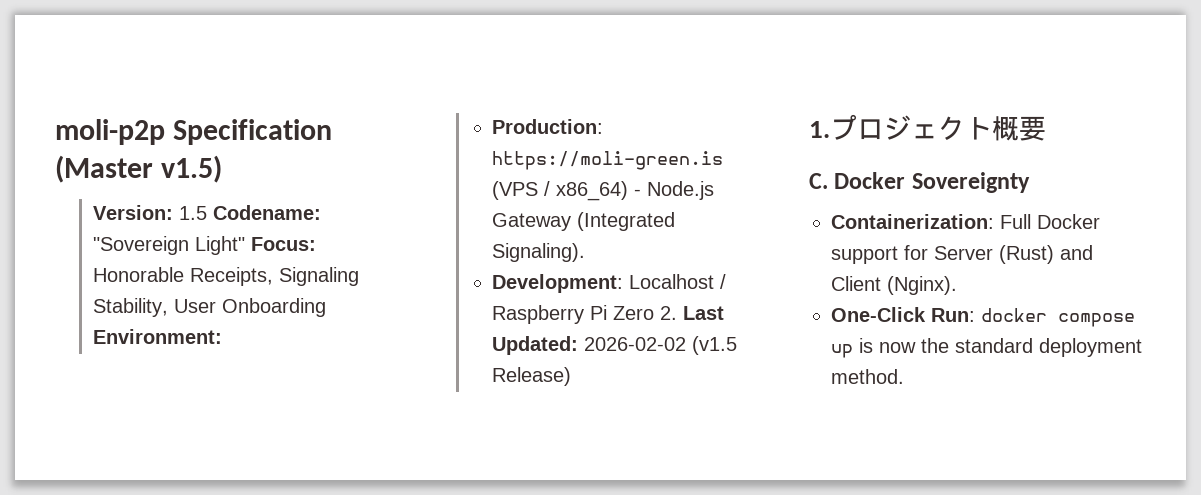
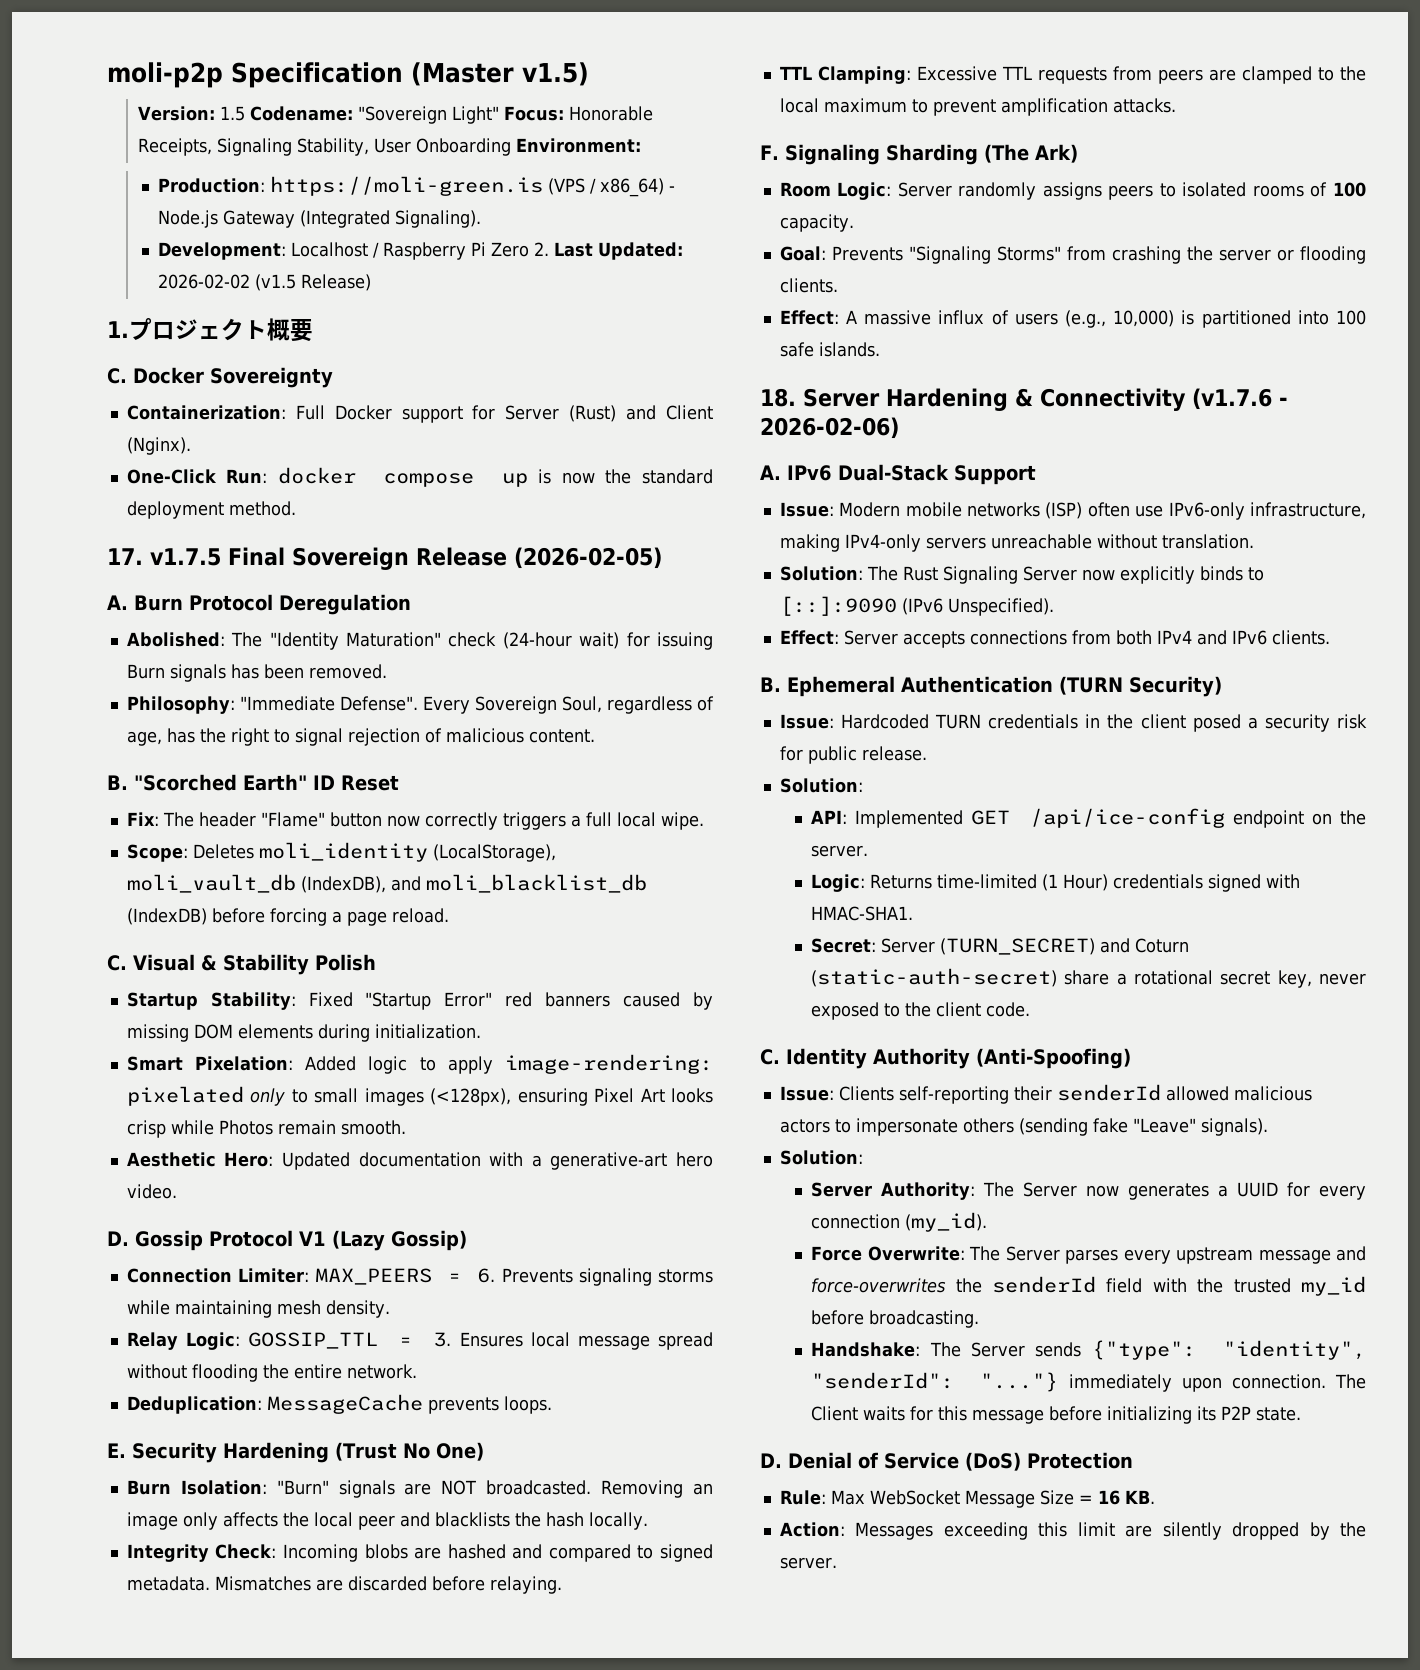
(904, 376) none -> [107,547,662,570] [107,594,411,615] [126,632,713,650] [126,664,387,682] [126,696,714,714] [126,728,595,746] [107,774,399,791] [126,812,704,830] [126,842,556,862] [126,874,647,893] [126,908,449,926] [107,954,376,975] [126,992,713,1010] [126,1024,481,1042] [126,1054,713,1074] [126,1086,714,1106] [126,1120,406,1138] [126,1152,714,1170] [126,1184,177,1199] [107,1230,467,1251] [126,1268,713,1286] [126,1300,390,1318] [126,1332,713,1350] [126,1364,417,1382] [126,1394,552,1414] [107,1442,484,1463] [126,1480,713,1498] [126,1512,648,1530] [126,1544,713,1562] [126,1576,562,1594] [779,66,1366,84] [779,98,1176,116] [760,144,1078,165] [779,182,1366,200] [779,214,854,232] [779,246,1366,264] [779,278,838,293] [779,310,1366,328] [779,342,880,357] [760,388,1288,411] [760,417,899,439] [760,464,1036,485] [779,502,1366,520] [779,534,1254,552] [779,566,1264,584] [779,596,1054,616] [779,630,1330,648] [760,676,1222,697] [779,714,1367,732] [779,746,927,764] [779,778,863,793] [811,808,1366,828] [811,845,869,857] [811,874,1301,892] [811,906,914,921] [811,938,1190,955] [811,968,1366,988] [811,1002,1031,1020] [760,1048,1131,1069] [779,1084,1312,1104] [779,1118,1268,1136] [779,1150,863,1165] [811,1182,1366,1200] [811,1212,988,1232] [811,1246,1366,1264] [811,1276,1366,1296] [811,1310,980,1328] [811,1340,1366,1360] [811,1372,1366,1392] [811,1406,1302,1424] [760,1452,1133,1471] [779,1490,1155,1508] [779,1522,1367,1540] [779,1557,837,1569] // 17. v1.7.5 Final Sovereign Release (2026-02-05) // A. Burn Protocol Deregulation // Abolished: The "Identity Maturation" check (24-hour wait) for issuing Burn signals has been removed. // Philosophy: "Immediate Defense". Every Sovereign Soul, regardless of age, has the right to signal rejection of malicious content. // B. "Scorched Earth" ID Reset // Fix: The header "Flame" button now correctly triggers a full local wipe. // Scope: Deletes moli_identity (LocalStorage), moli_vault_db (IndexDB), and moli_blacklist_db (IndexDB) before forcing a page reload. // C. Visual & Stability Polish // Startup Stability: Fixed "Startup Error" red banners caused by missing DOM elements during initialization. // Smart Pixelation: Added logic to apply image-rendering: pixelated only to small images (<128px), ensuring Pixel Art looks crisp while Photos remain smooth. // Aesthetic Hero: Updated documentation with a generative-art hero video. // D. Gossip Protocol V1 (Lazy Gossip) // Connection Limiter: MAX_PEERS = 6. Prevents signaling storms while maintaining mesh density. // Relay Logic: GOSSIP_TTL = 3. Ensures local message spread without flooding the entire network. // Deduplication: MessageCache prevents loops. // E. Security Hardening (Trust No One) // Burn Isolation: "Burn" signals are NOT broadcasted. Removing an image only affects the local peer and blacklists the hash locally. // Integrity Check: Incoming blobs are hashed and compared to signed metadata. Mismatches are discarded before relaying. // TTL Clamping: Excessive TTL requests from peers are clamped to the local maximum to prevent amplification attacks. // F. Signaling Sharding (The Ark) // Room Logic: Server randomly assigns peers to isolated rooms of 100 capacity. // Goal: Prevents "Signaling Storms" from crashing the server or flooding clients. // Effect: A massive influx of users (e.g., 10,000) is partitioned into 100 safe islands. // 18. Server Hardening & Connectivity (v1.7.6 - 2026-02-06) // A. IPv6 Dual-Stack Support // Issue: Modern mobile networks (ISP) often use IPv6-only infrastructure, making IPv4-only servers unreachable without translation. // Solution: The Rust Signaling Server now explicitly binds to [::]:9090 (IPv6 Unspecified). // Effect: Server accepts connections from both IPv4 and IPv6 clients. // B. Ephemeral Authentication (TURN Security) // Issue: Hardcoded TURN credentials in the client posed a security risk for public release. // Solution: // API: Implemented GET /api/ice-config endpoint on the server. // Logic: Returns time-limited (1 Hour) credentials signed with HMAC-SHA1. // Secret: Server (TURN_SECRET) and Coturn (static-auth-secret) share a rotational secret key, never exposed to the client code. // C. Identity Authority (Anti-Spoofing) // Issue: Clients self-reporting their senderId allowed malicious actors to impersonate others (sending fake "Leave" signals). // Solution: // Server Authority: The Server now generates a UUID for every connection (my_id). // Force Overwrite: The Server parses every upstream message and force-overwrites the senderId field with the trusted my_id before broadcasting. // Handshake: The Server sends {"type": "identity", "senderId": "..."} immediately upon connection. The Client waits for this message before initializing its P2P state. // D. Denial of Service (DoS) Protection // Rule: Max WebSocket Message Size = 16 KB. // Action: Messages exceeding this limit are silently dropped by the server.

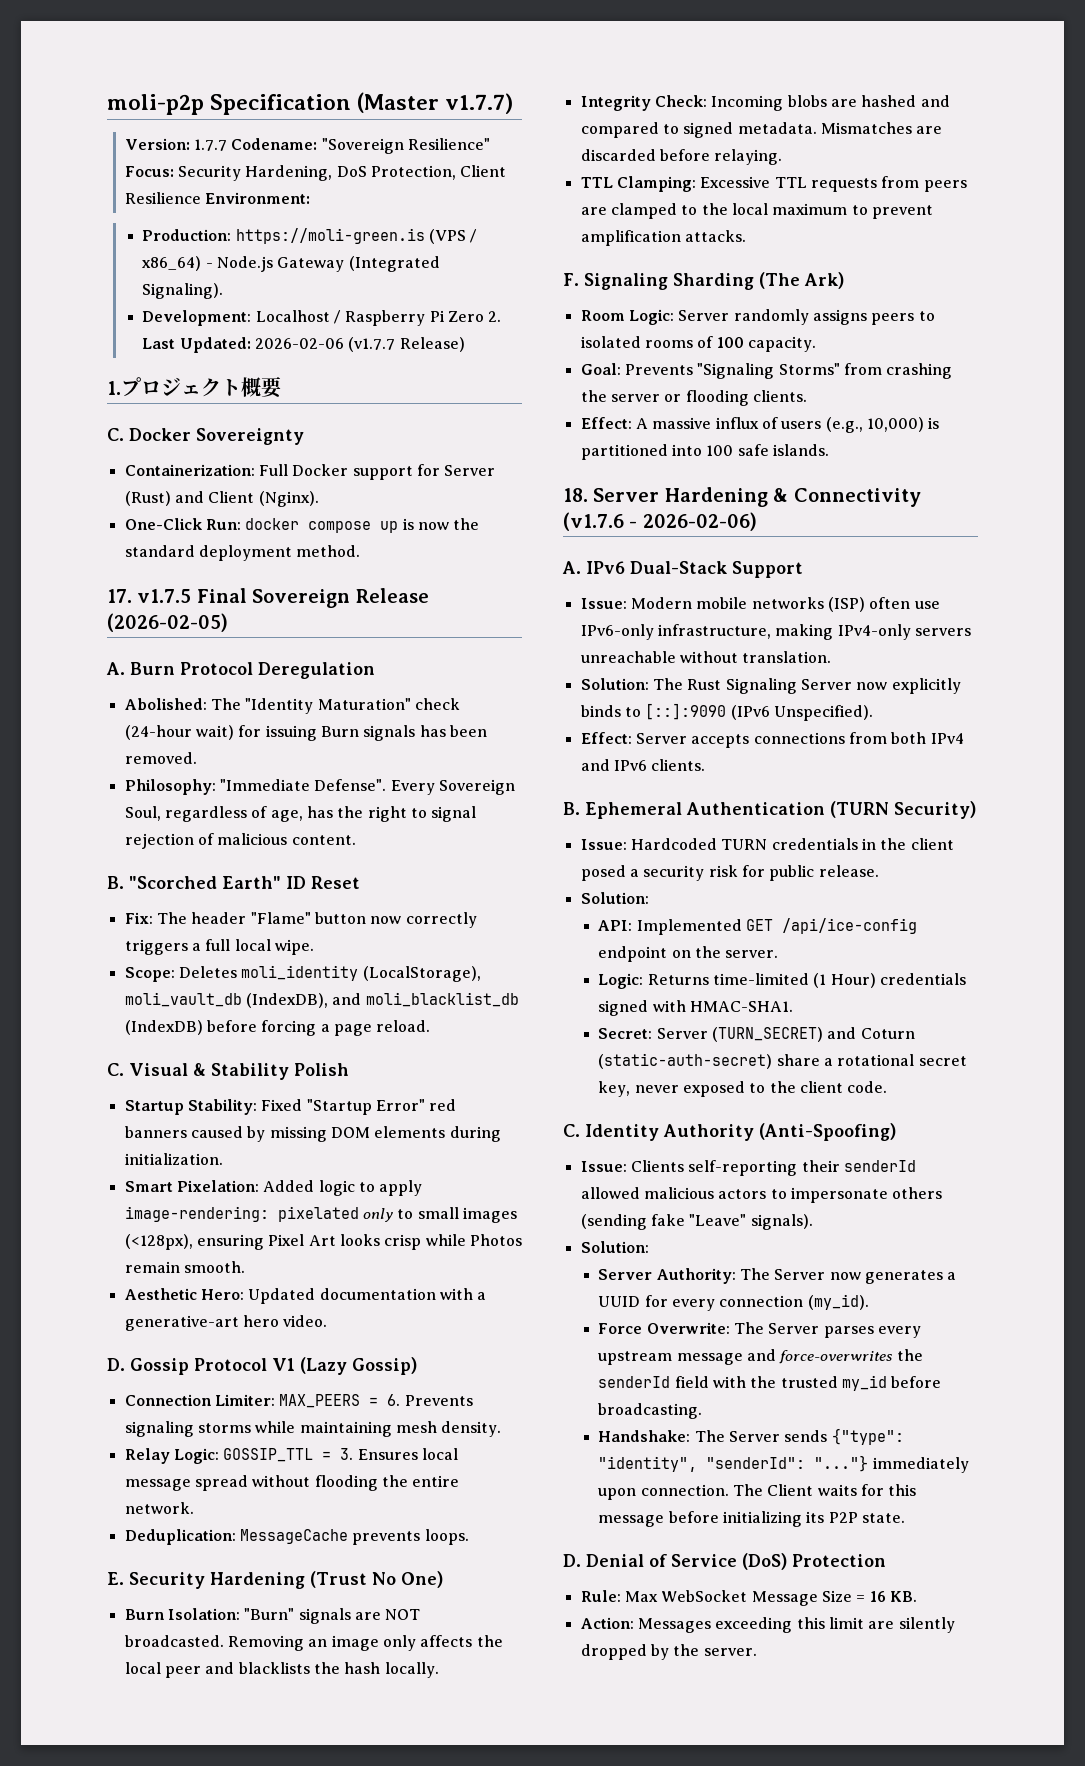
[522,62,589,86] v1.5) -> [445,93,514,114] v1.7.7)
[220,106,246,121] 1.5 -> [194,139,228,151] 1.7.7
[452,106,654,124] [138,138,512,156] Light" Focus: Honorable Receipts, Signaling Stability, User Onboarding -> [407,138,490,150] [124,165,507,181] [124,192,201,204] Resilience" Focus: Security Hardening, DoS Protection, Client Resilience
[158,274,297,291] 2026-02-02 (v1.5 -> [254,337,396,352] 2026-02-06 (v1.7.7

